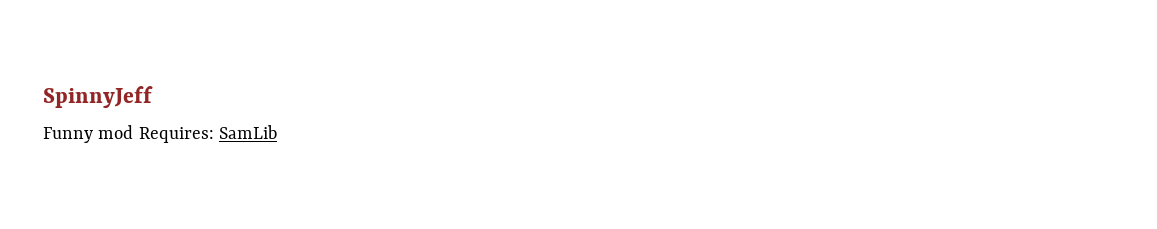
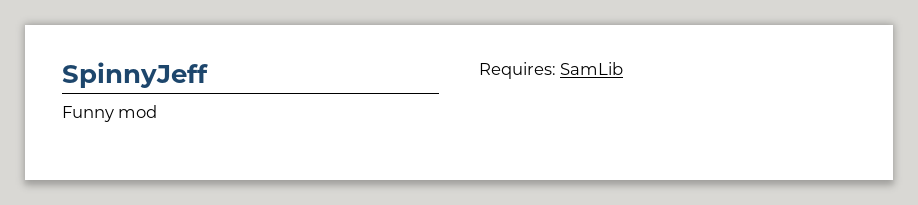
(134, 132) none -> (158, 111) //

